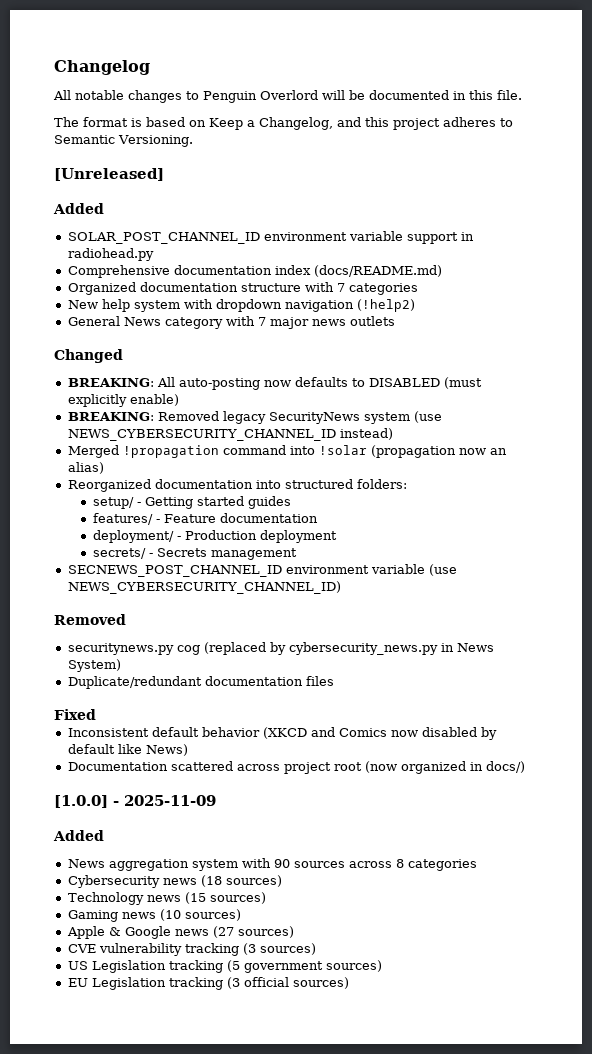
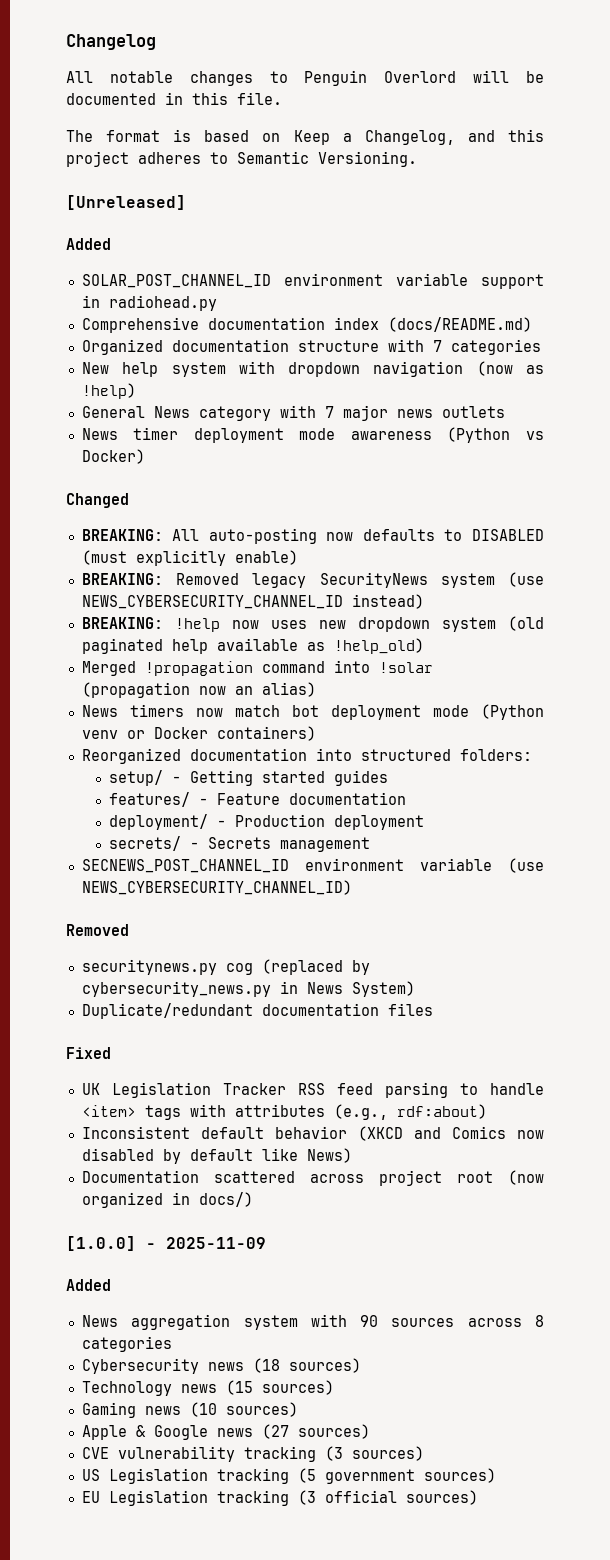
[356,299,415,312] (!help2) -> [476,361,544,376] [81,383,136,399] (now as !help)
(395, 321) none -> [81,427,544,443] [81,449,145,464] // News timer deployment mode awareness (Python vs Docker)
(393, 434) none -> [81,616,544,632] [81,638,424,654] // BREAKING: !help now uses new dropdown system (old paginated help available as !help_old)
(104, 468) none -> [81,704,544,720] [81,726,316,741] // News timers now match bot deployment mode (Python venv or Docker containers)
(96, 714) none -> [81,1082,544,1098] [81,1104,487,1120] // UK Legislation Tracker RSS feed parsing to handle <item> tags with attributes (e.g., rdf:about)

